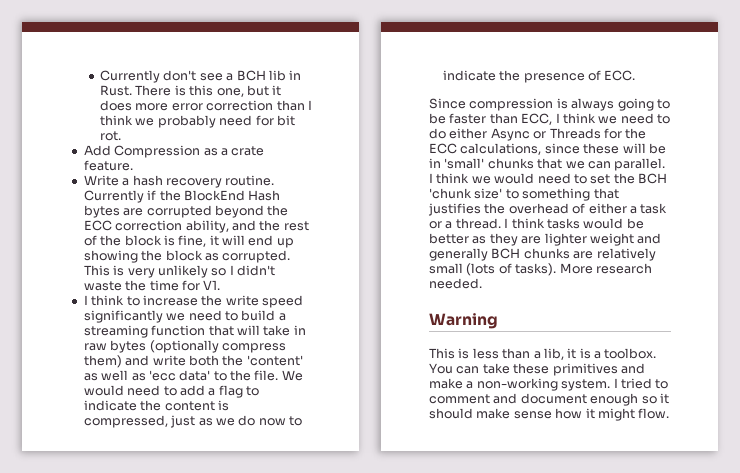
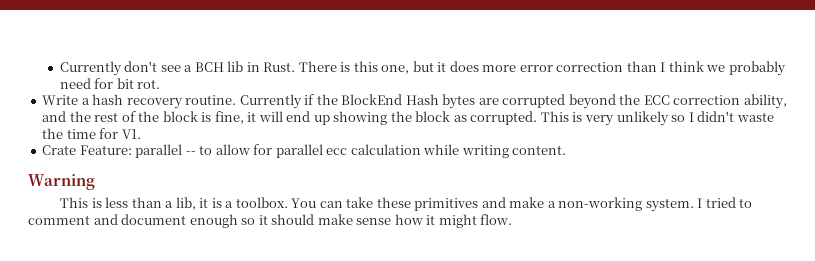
[83,145,265,158] [83,160,133,171] // Add Compression as a crate feature. -> (161, 84) none
[83,295,303,308] [83,310,286,323] [83,325,306,338] [83,340,286,353] [83,355,303,368] [83,370,303,381] [83,385,259,398] [83,400,229,411] [83,415,302,428] [442,70,636,83] [429,98,670,111] [429,113,670,125] [429,128,647,141] [429,143,666,155] [429,158,666,171] [429,173,667,184] [429,188,619,201] [428,203,668,216] [429,218,644,229] [429,233,662,246] [429,248,656,261] [429,263,652,276] [429,278,482,289] I think to increase the write speed significantly we need to build a streaming function that will take in raw bytes (optionally compress them) and write both the 'content' as well as 'ecc data' to the file. We would need to add a flag to indicate the content is compressed, just as we do now to indicate the presence of ECC. // Since compression is always going to be faster than ECC, I think we need to do either Async or Threads for the ECC calculations, since these will be in 'small' chunks that we can parallel. I think we would need to set the BCH 'chunk size' to something that justifies the overhead of either a task or a thread. I think tasks would be better as they are lighter weight and generally BCH chunks are relatively small (lots of tasks). More research needed. -> [42,144,567,158] Crate Feature: parallel -- to allow for parallel ecc calculation while writing content.

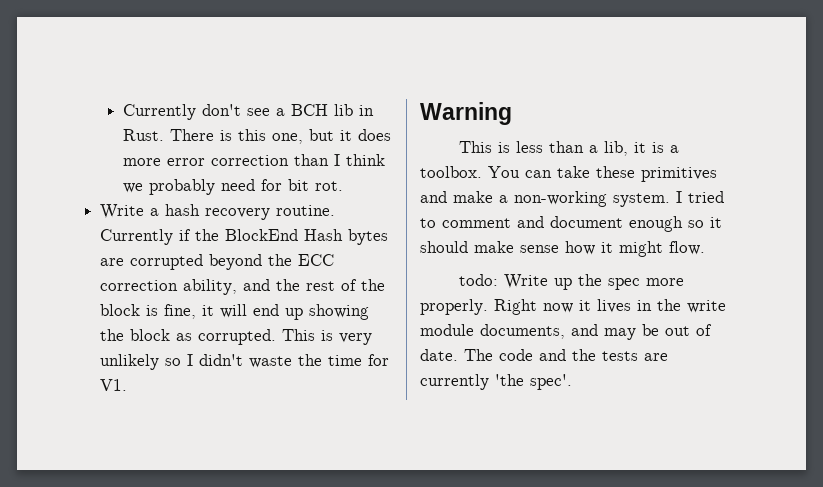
[42,144,567,158] // Crate Feature: parallel -- to allow for parallel ecc calculation while writing content. -> (128, 385) none
(513, 219) none -> [458,274,684,290] [420,299,726,315] [420,324,712,340] [420,349,668,361] [420,374,572,390] // todo: Write up the spec more properly. Right now it lives in the write module documents, and may be out of date. The code and the tests are currently 'the spec'.

